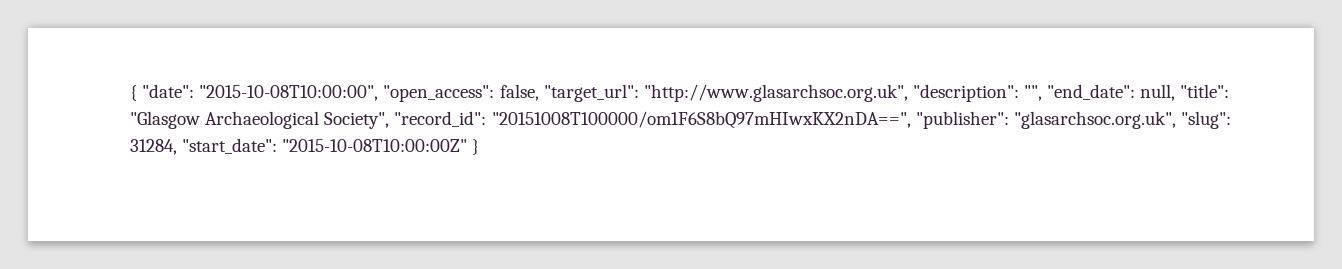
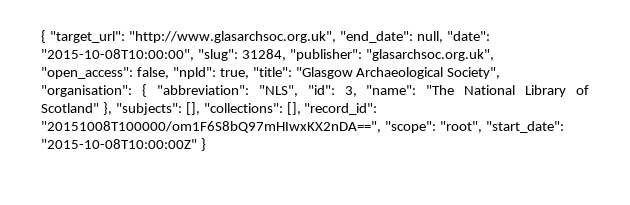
[130,84,1230,102] [130,111,1231,129] [130,139,177,155] { "date": "2015-10-08T10:00:00", "open_access": false, "target_url": "http://www.glasarchsoc.org.uk", "description": "", "end_date": null, "title": "Glasgow Archaeological Society", "record_id": "20151008T100000/om1F6S8bQ97mHIwxKX2nDA==", "publisher": "glasarchsoc.org.uk", "slug": 31284, -> [41,30,490,43] [41,49,494,61] [41,67,501,79] [41,84,589,97] [41,102,378,115] [41,121,482,133] { "target_url": "http://www.glasarchsoc.org.uk", "end_date": null, "date": "2015-10-08T10:00:00", "slug": 31284, "publisher": "glasarchsoc.org.uk", "open_access": false, "npld": true, "title": "Glasgow Archaeological Society", "organisation": { "abbreviation": "NLS", "id": 3, "name": "The National Library of Scotland" }, "subjects": [], "collections": [], "record_id": "20151008T100000/om1F6S8bQ97mHIwxKX2nDA==", "scope": "root",

